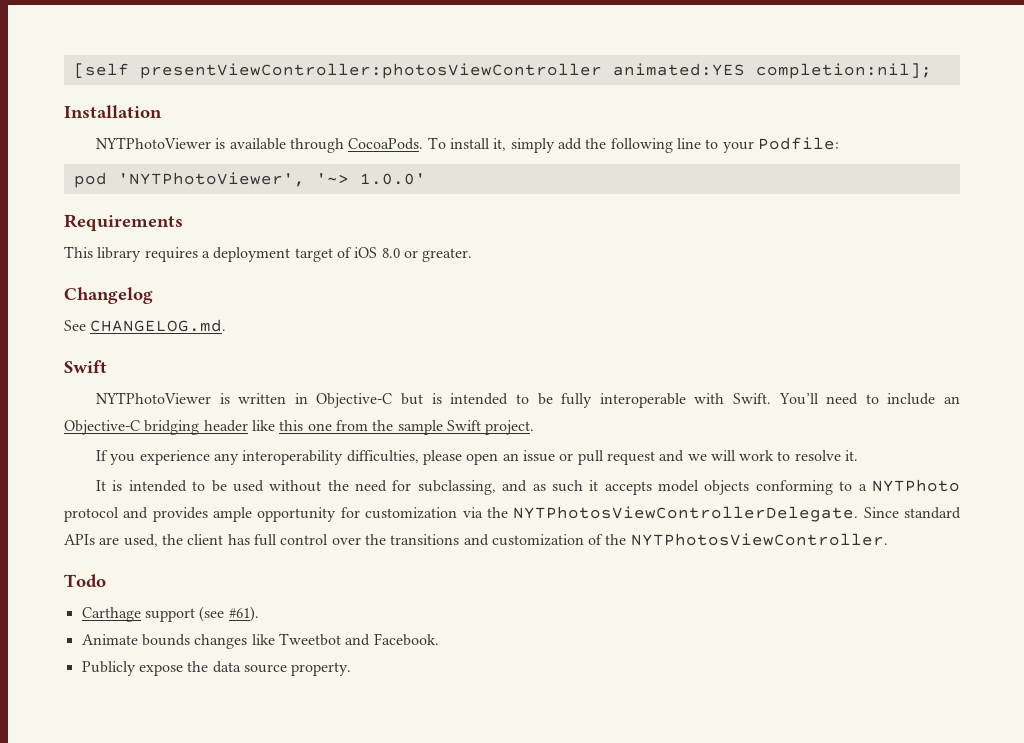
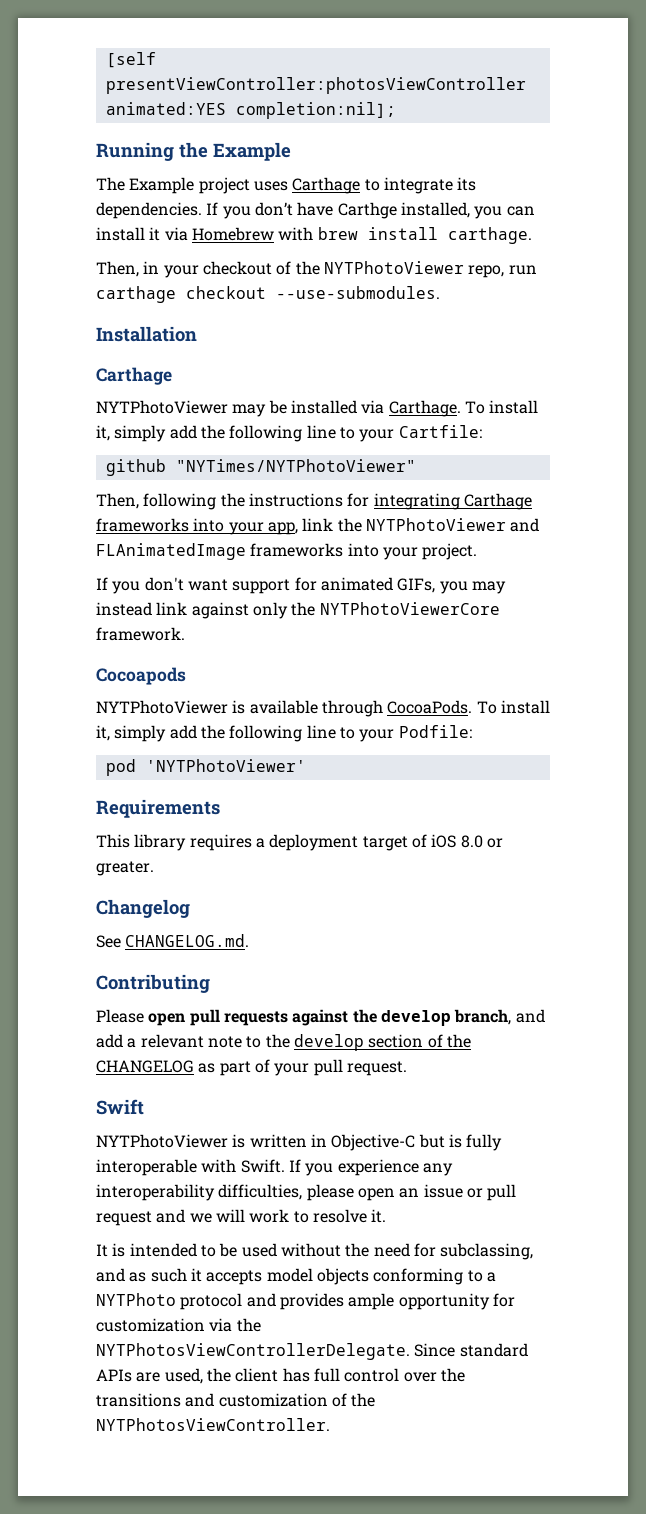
[64,105,162,118] Installation -> [96,142,291,161] [96,177,477,194] [96,202,535,219] [96,227,532,244] [96,261,537,278] [96,286,440,303] [96,326,197,342] [96,367,172,385] [96,400,539,417] [96,425,482,442] [105,459,416,476] [96,493,532,510] [96,518,540,535] [96,543,478,560] [96,577,506,594] [96,602,500,619] [96,627,185,641] [96,667,186,685] Running the Example // The Example project uses Carthage to integrate its dependencies. If you don’t have Carthge installed, you can install it via Homebrew with brew install carthage. // Then, in your checkout of the NYTPhotoViewer repo, run carthage checkout --use-submodules. // Installation // Carthage // NYTPhotoViewer may be installed via Carthage. To install it, simply add the following line to your Cartfile: // github "NYTimes/NYTPhotoViewer" // Then, following the instructions for integrating Carthage frameworks into your app, link the NYTPhotoViewer and FLAnimatedImage frameworks into your project. // If you don't want support for animated GIFs, you may instead link against only the NYTPhotoViewerCore framework. // Cocoapods
[117,172,426,187] 'NYTPhotoViewer', '~> 1.0.0' -> [145,759,306,772] 'NYTPhotoViewer'
(227, 325) none -> [96,974,210,993] [96,1009,545,1026] [96,1034,471,1051] [96,1059,407,1076] // Contributing // Please open pull requests against the develop branch, and add a relevant note to the develop section of the CHANGELOG as part of your pull request.
[450,393,553,405] intended to be -> (462, 1141) none
[778,393,960,405] [64,420,535,435] You’ll need to include an Objective-C bridging header like this one from the sample Swift project. // -> (285, 1166) none
[64,574,106,588] [81,606,259,622] [81,633,439,649] [81,661,352,676] // Todo // Carthage support (see #61). // Animate bounds changes like Tweetbot and Facebook. // Publicly expose the data source property. -> (330, 1424) none

